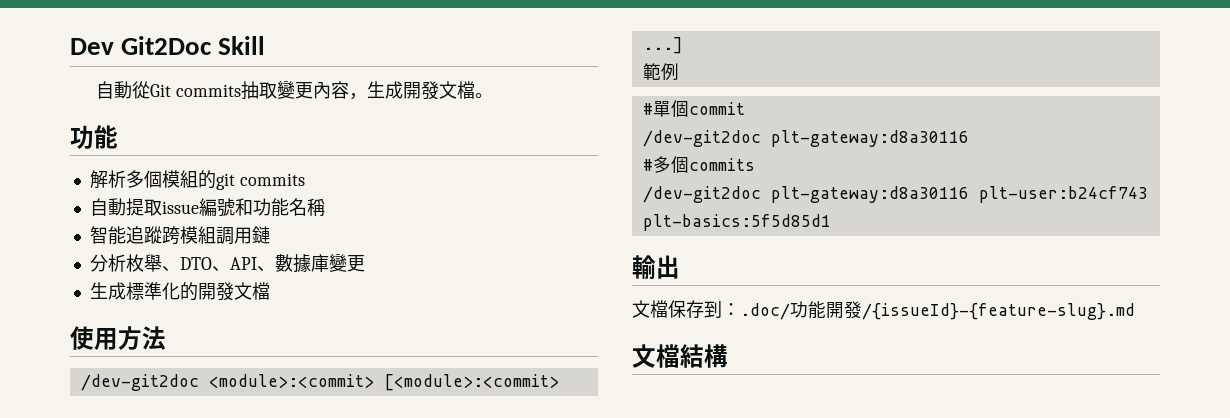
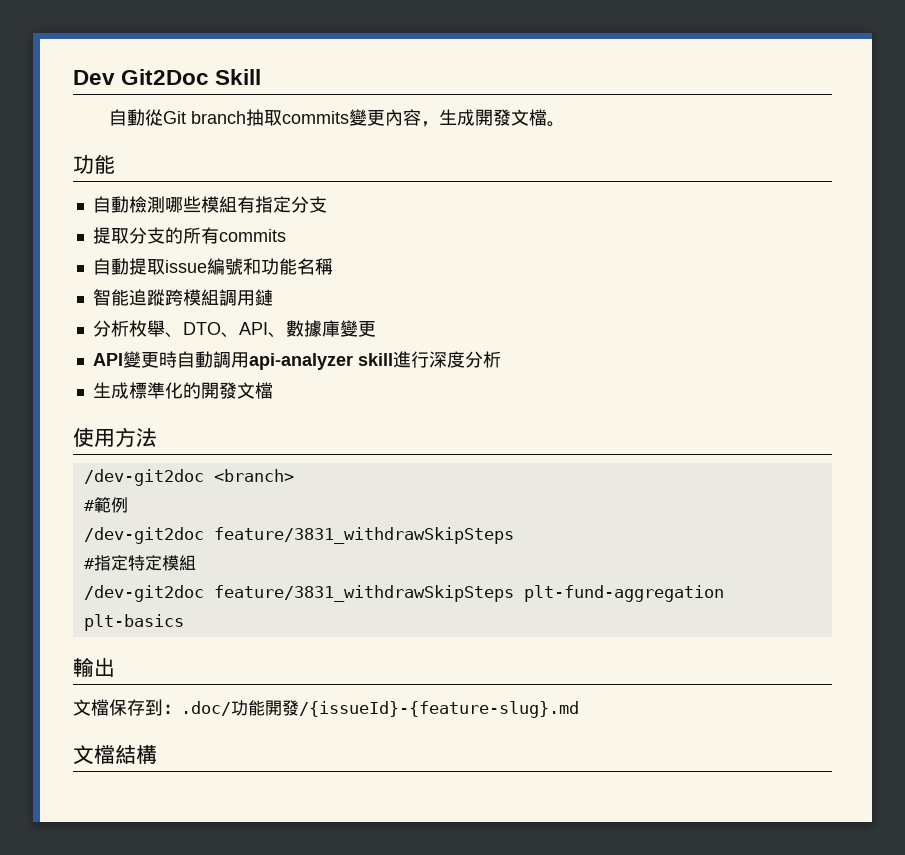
[176,81,278,99] commits抽取 -> [190,109,349,126] branch抽取commits
[89,170,235,190] 解析多個模組的git -> [92,196,327,213] [92,227,219,244] 自動檢測哪些模組有指定分支 // 提取分支的所有
(365, 263) none -> [92,351,501,370] // API變更時自動調用api-analyzer skill進行深度分析
[208,374,559,391] [642,37,683,54] <module>:<commit> [<module>:<commit> ...] // -> [213,469,294,482] [83,500,95,511] <branch> // #
[642,100,745,117] [642,130,969,147] [642,156,755,173] [642,186,1148,203] [642,214,831,231] // #單個commit // /dev-git2doc plt-gateway:d8a30116 // #多個commits // /dev-git2doc plt-gateway:d8a30116 plt-user:b24cf743 plt-basics:5f5d85d1 -> [83,527,514,544] [83,555,196,571] [83,585,724,602] [83,614,184,631] // /dev-git2doc feature/3831_withdrawSkipSteps // #指定特定模組 // /dev-git2doc feature/3831_withdrawSkipSteps plt-fund-aggregation plt-basics

